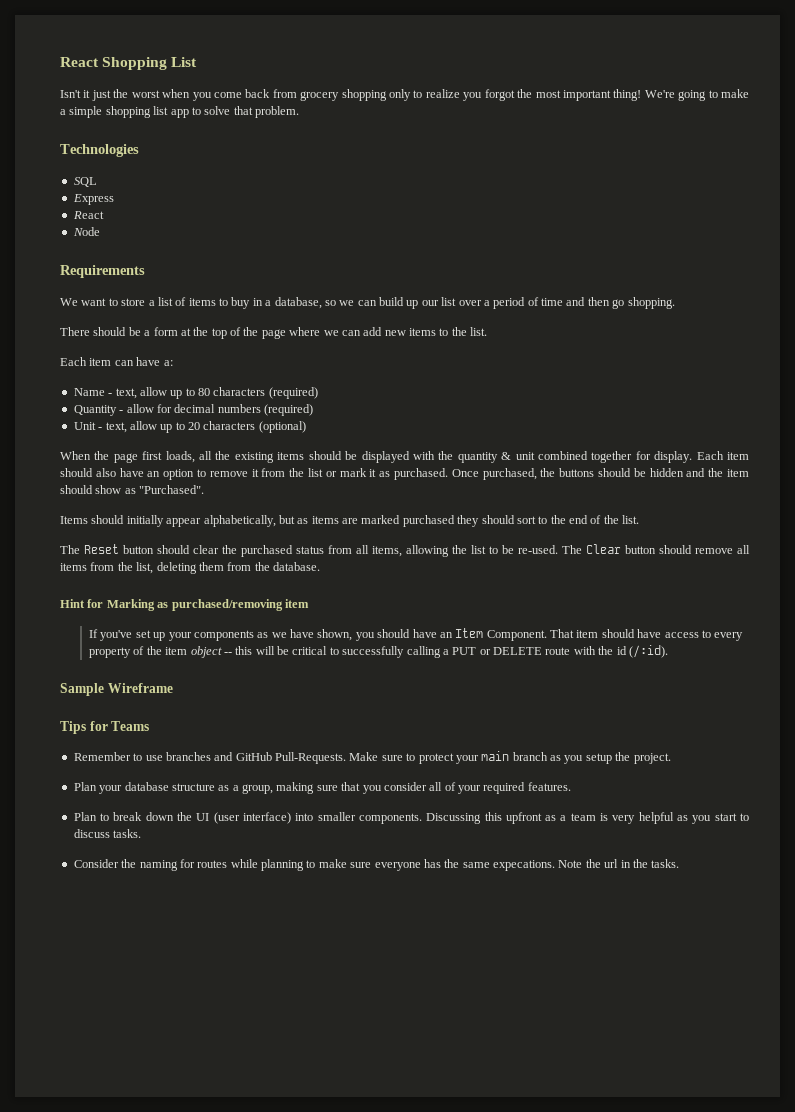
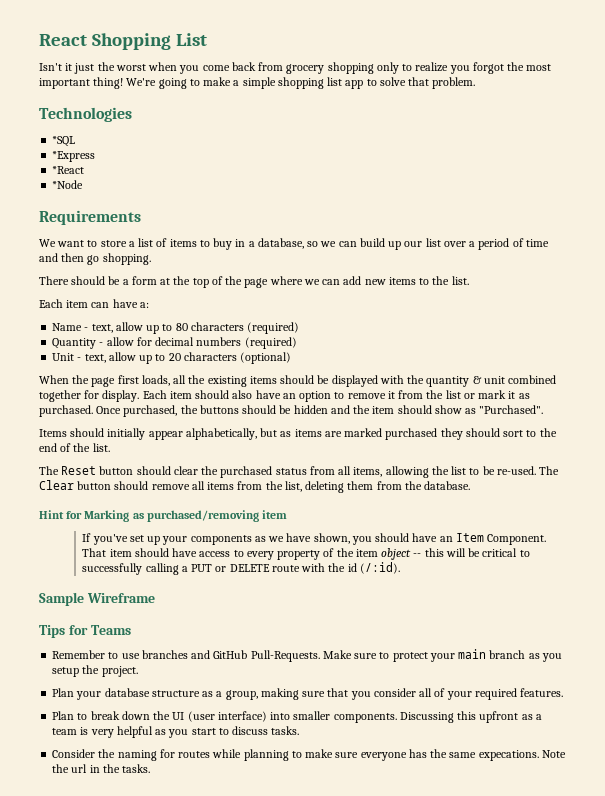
[73,177,97,187] [72,194,114,205] [72,211,104,219] [72,227,100,236] SQL // Express // React // Node -> [52,136,76,147] [52,151,96,162] [52,166,85,174] [52,180,84,189] *SQL // *Express // *React // *Node

